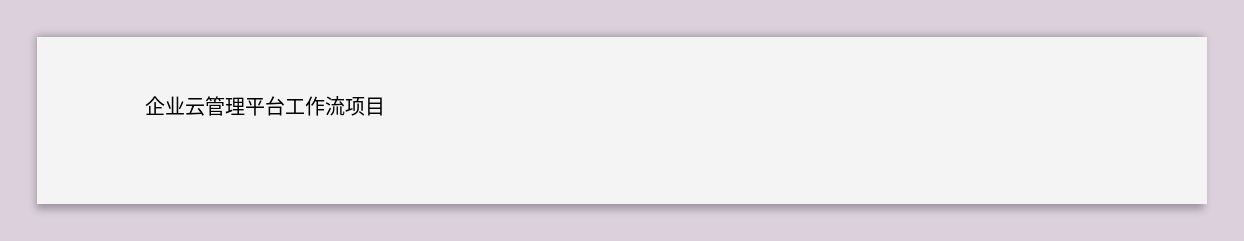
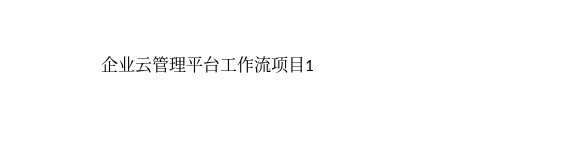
(385, 106) none -> [304,60,314,71] 1

